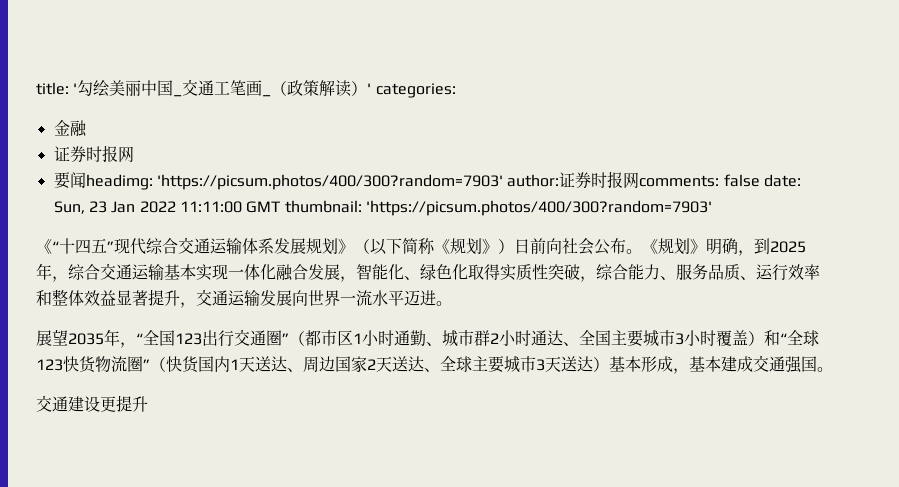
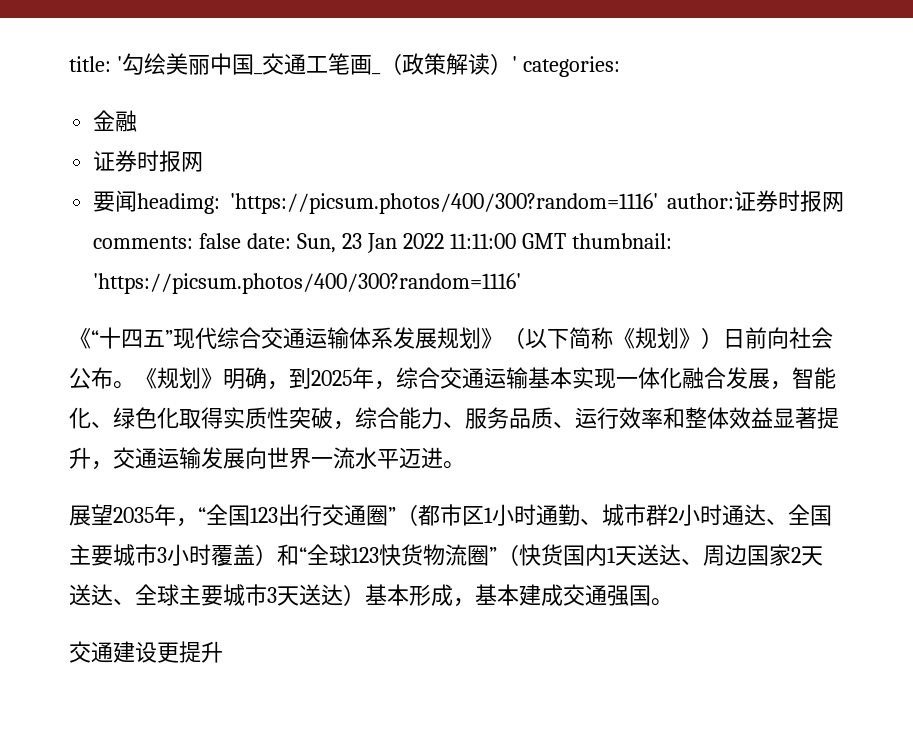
[156,174,503,190] 'https://picsum.photos/400/300?random=7903' -> [229,193,658,214] 'https://picsum.photos/400/300?random=1116'
[365,200,712,216] 'https://picsum.photos/400/300?random=7903' -> [93,273,522,294] 'https://picsum.photos/400/300?random=1116'

